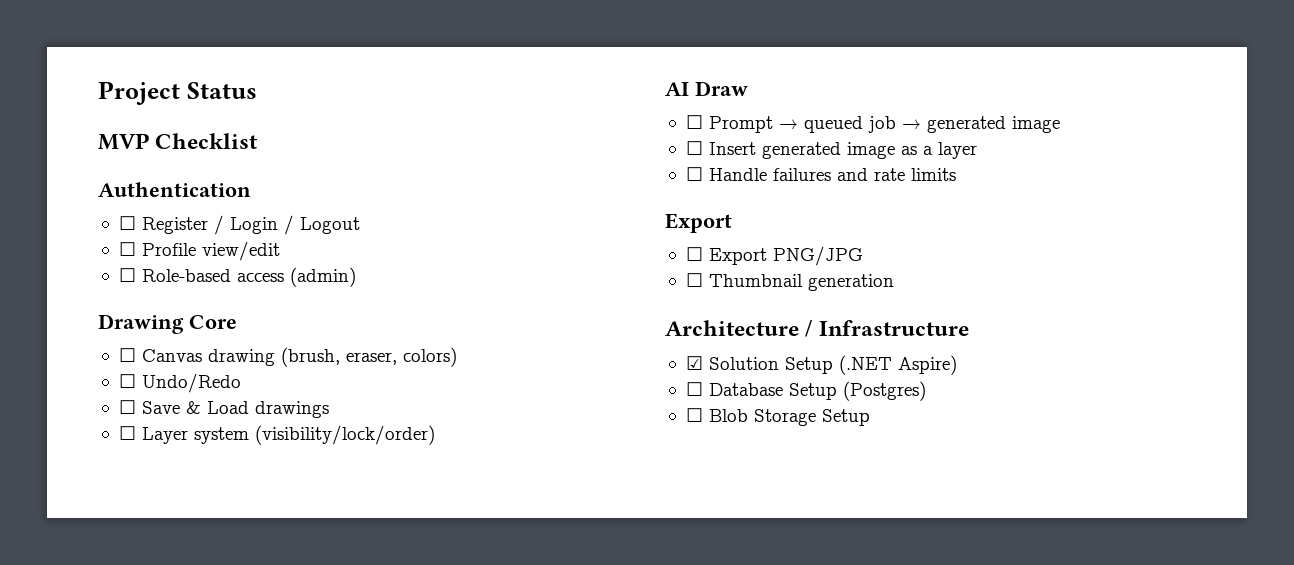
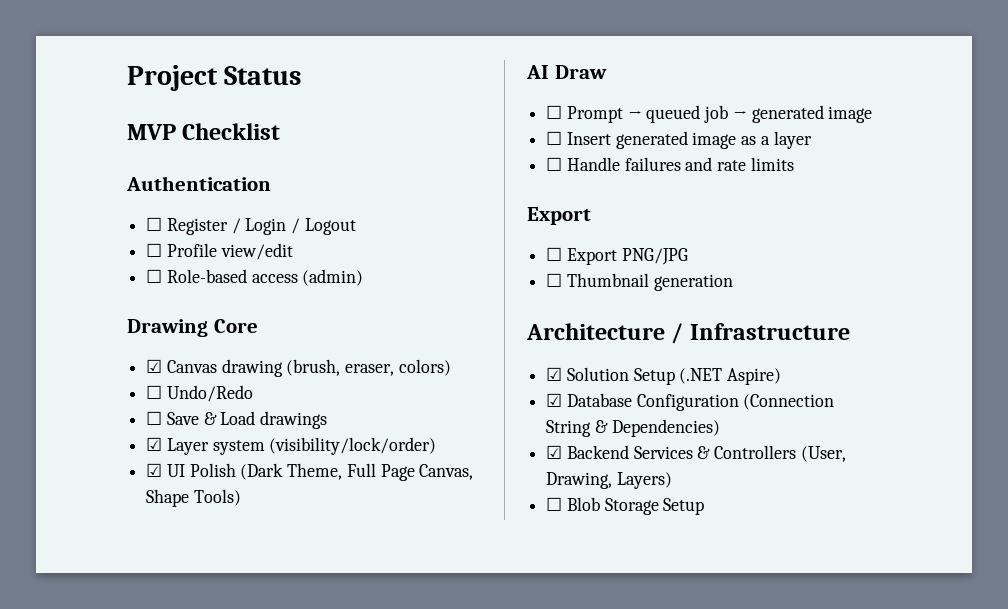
[118,348,136,362] ☐ -> [146,359,163,373] ☑
[118,426,136,440] ☐ -> [146,437,163,451] ☑
(435, 435) none -> [146,463,474,481] [146,489,241,507] // ☑ UI Polish (Dark Theme, Full Page Canvas, Shape Tools)
[685,381,926,401] ☐ Database Setup (Postgres) -> [546,393,835,411] [546,419,720,437] [546,445,846,462] [546,472,672,489] ☑ Database Configuration (Connection String & Dependencies) // ☑ Backend Services & Controllers (User, Drawing, Layers)

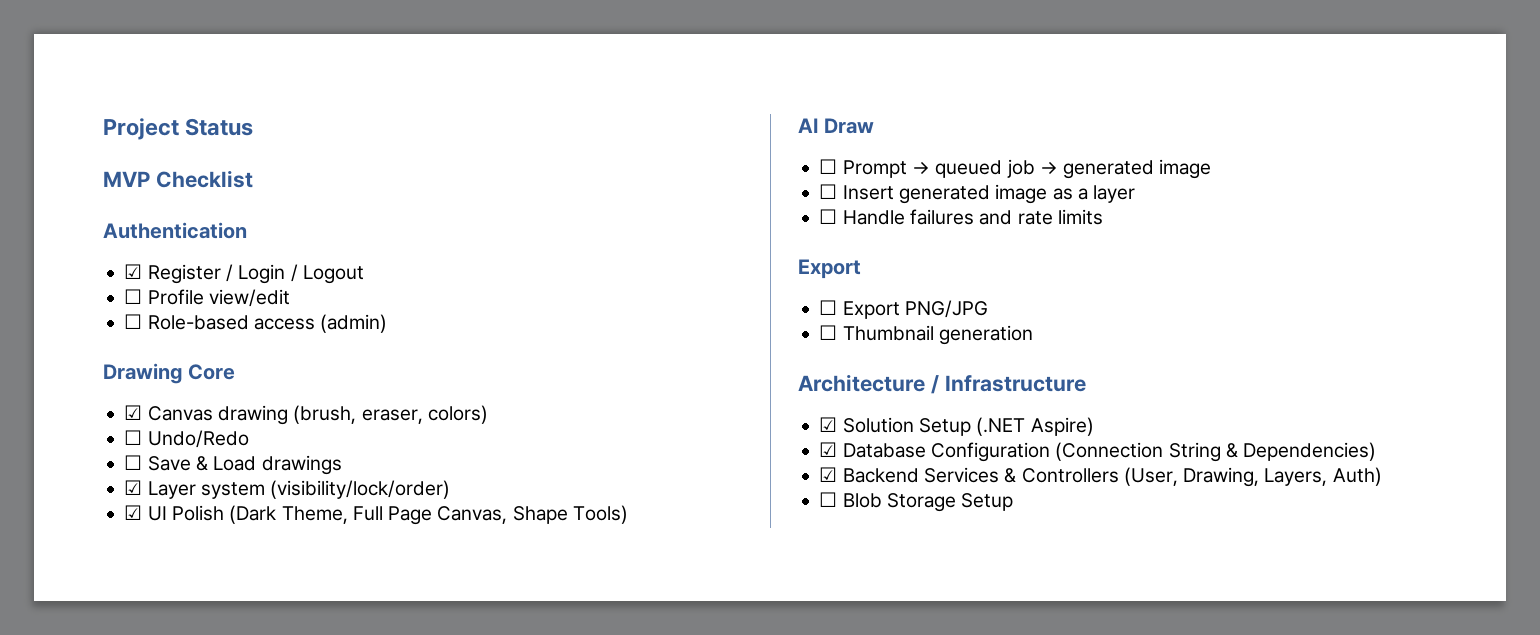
[146,217,163,231] ☐ -> [124,264,143,279] ☑
[616,472,672,489] Layers) -> [1264,467,1382,486] Layers, Auth)

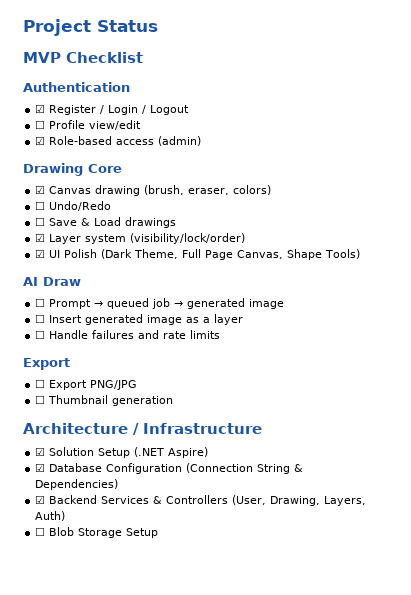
[124,314,143,329] ☐ -> [35,136,46,145] ☑

